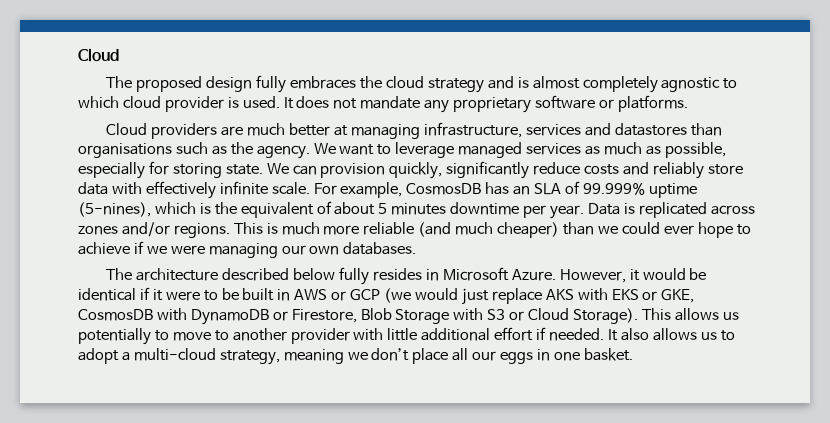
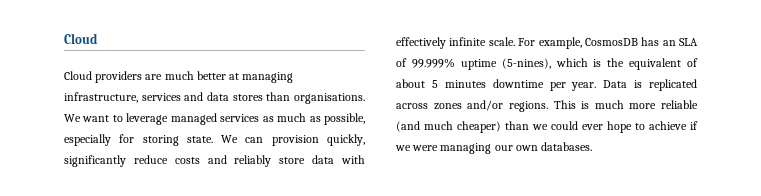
[78,48,119,62] [106,75,738,93] [78,95,688,113] Cloud // The proposed design fully embraces the cloud strategy and is almost completely agnostic to which cloud provider is used. It does not mandate any proprietary software or platforms. -> [64,33,98,44] Cloud
[614,123,722,136] [78,142,310,159] datastores than organisations such as the agency. -> [207,92,365,104] data stores than organisations.
[106,267,707,285] [78,287,695,305] [78,308,739,325] [78,327,735,345] [78,348,633,365] // The architecture described below fully resides in Microsoft Azure. However, it would be identical if it were to be built in AWS or GCP (we would just replace AKS with EKS or GKE, CosmosDB with DynamoDB or Firestore, Blob Storage with S3 or Cloud Storage). This allows us potentially to move to another provider with little additional effort if needed. It also allows us to adopt a multi-cloud strategy, meaning we don’t place all our eggs in one basket. -> (593, 146) none

